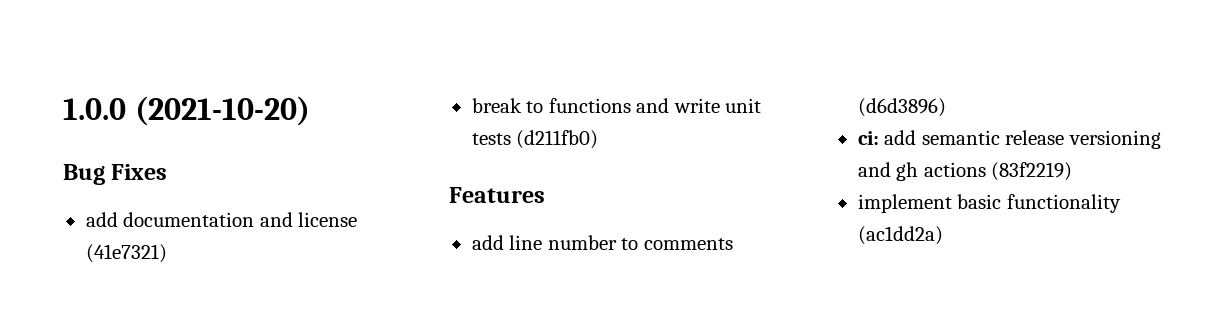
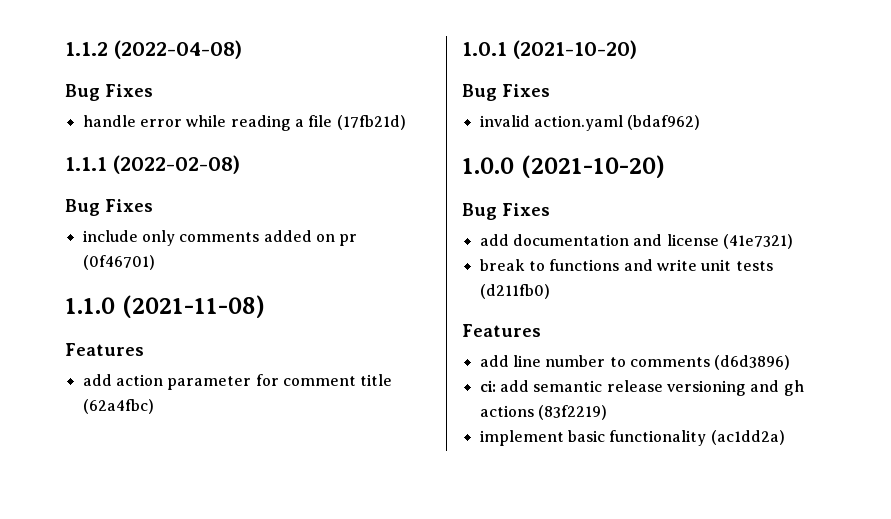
(63, 109) none -> [65,40,242,59] [65,84,153,101] [82,115,406,131] [65,155,240,174] [65,199,153,216] [82,230,358,246] [82,255,155,270] [65,295,265,318] [65,343,144,356] [82,374,393,390] [82,399,154,414] [462,40,637,59] [462,84,550,101] [479,115,701,131] 1.1.2 (2022-04-08) // Bug Fixes // handle error while reading a file (17fb21d) // 1.1.1 (2022-02-08) // Bug Fixes // include only comments added on pr (0f46701) // 1.1.0 (2021-11-08) // Features // add action parameter for comment title (62a4fbc) // 1.0.1 (2021-10-20) // Bug Fixes // invalid action.yaml (bdaf962) //

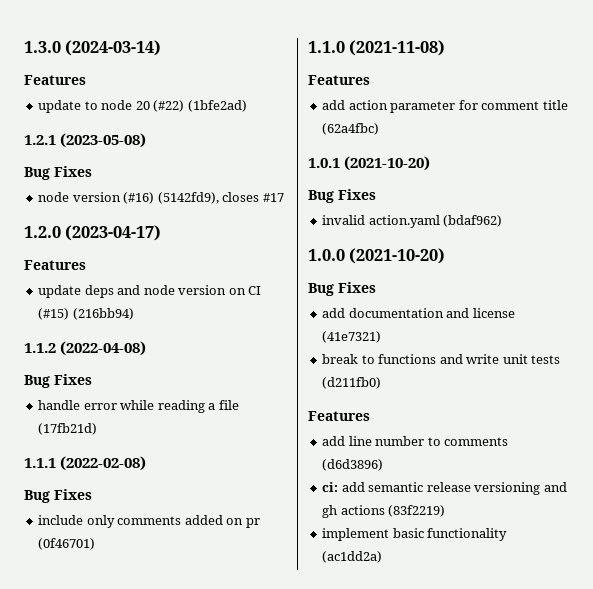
(65, 49) none -> [24,40,162,56] [24,75,86,85] [38,100,247,113] [24,133,147,148] [24,166,92,180] [38,192,284,204] [24,225,162,241] [24,260,86,270] [38,285,262,298] [38,308,134,320] 1.3.0 (2024-03-14) // Features // update to node 20 (#22) (1bfe2ad) // 1.2.1 (2023-05-08) // Bug Fixes // node version (#16) (5142fd9), closes #17 // 1.2.0 (2023-04-17) // Features // update deps and node version on CI (#15) (216bb94) //

